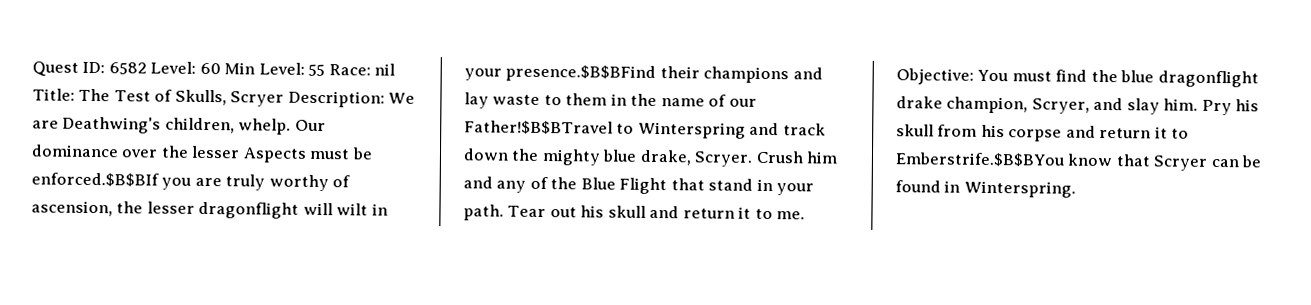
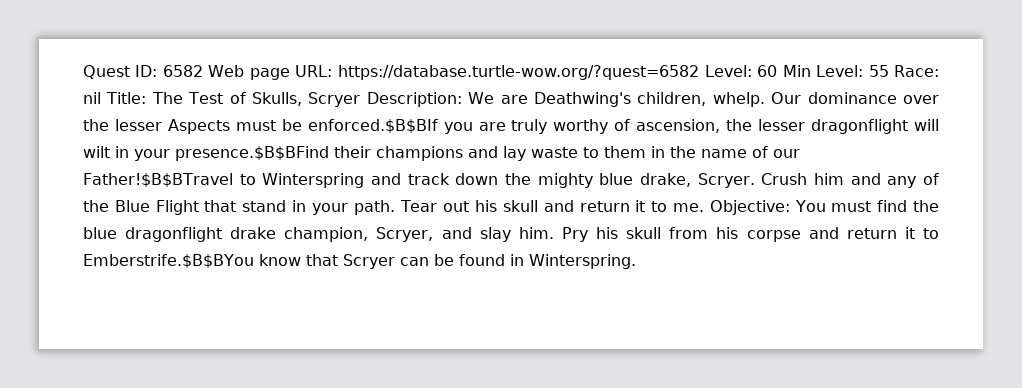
(147, 68) none -> [208,65,700,80] Web page URL: https://database.turtle-wow.org/?quest=6582

